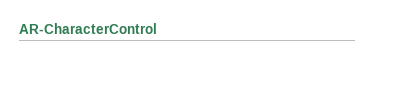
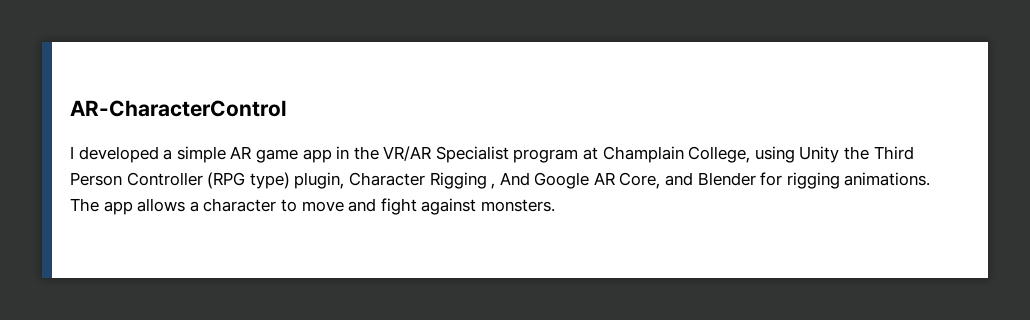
(157, 28) none -> [70,146,914,163] [70,172,931,189] [70,198,555,215] // I developed a simple AR game app in the VR/AR Specialist program at Champlain College, using Unity the Third Person Controller (RPG type) plugin, Character Rigging , And Google AR Core, and Blender for rigging animations. The app allows a character to move and fight against monsters.

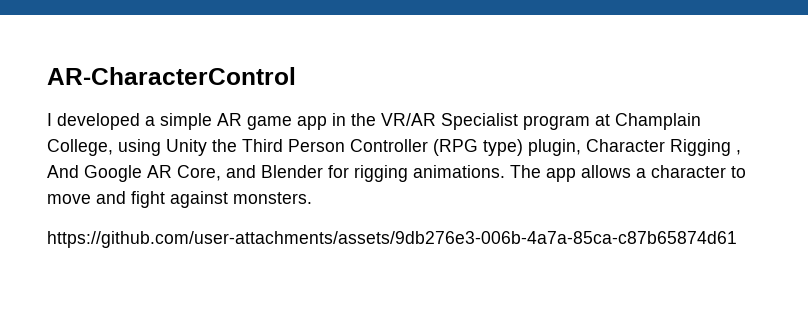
(555, 205) none -> [47,231,737,248] // https://github.com/user-attachments/assets/9db276e3-006b-4a7a-85ca-c87b65874d61

